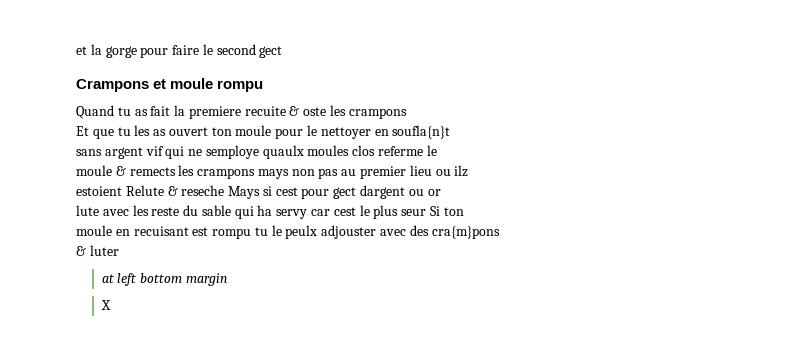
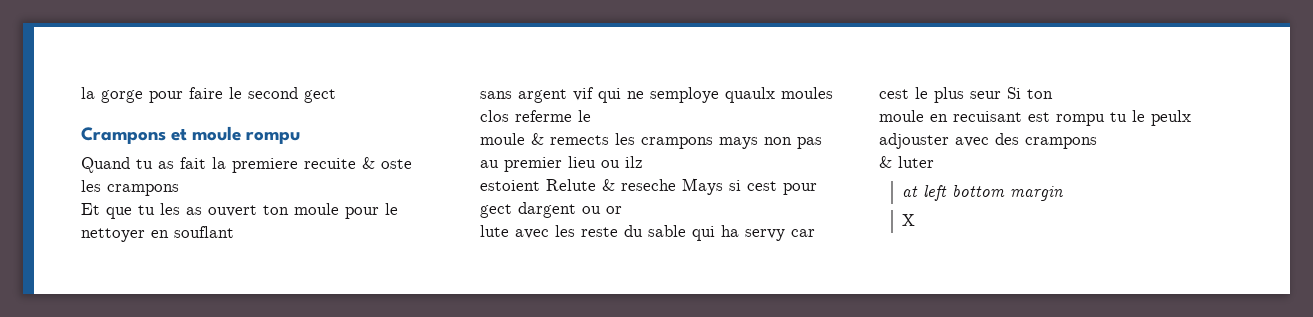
[76,46,87,55] et -> (81, 93) none
[392,125,451,139] soufla{n}t -> [174,226,234,238] souflant
[431,226,500,239] cra{m}pons -> [1025,137,1097,149] crampons

